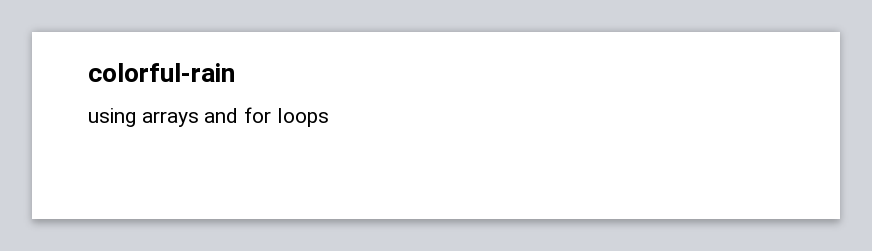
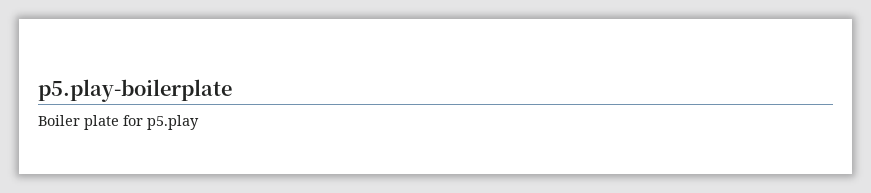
[88,63,235,82] [88,107,329,127] colorful-rain // using arrays and for loops -> [38,79,232,102] [38,115,199,130] p5.play-boilerplate // Boiler plate for p5.play

